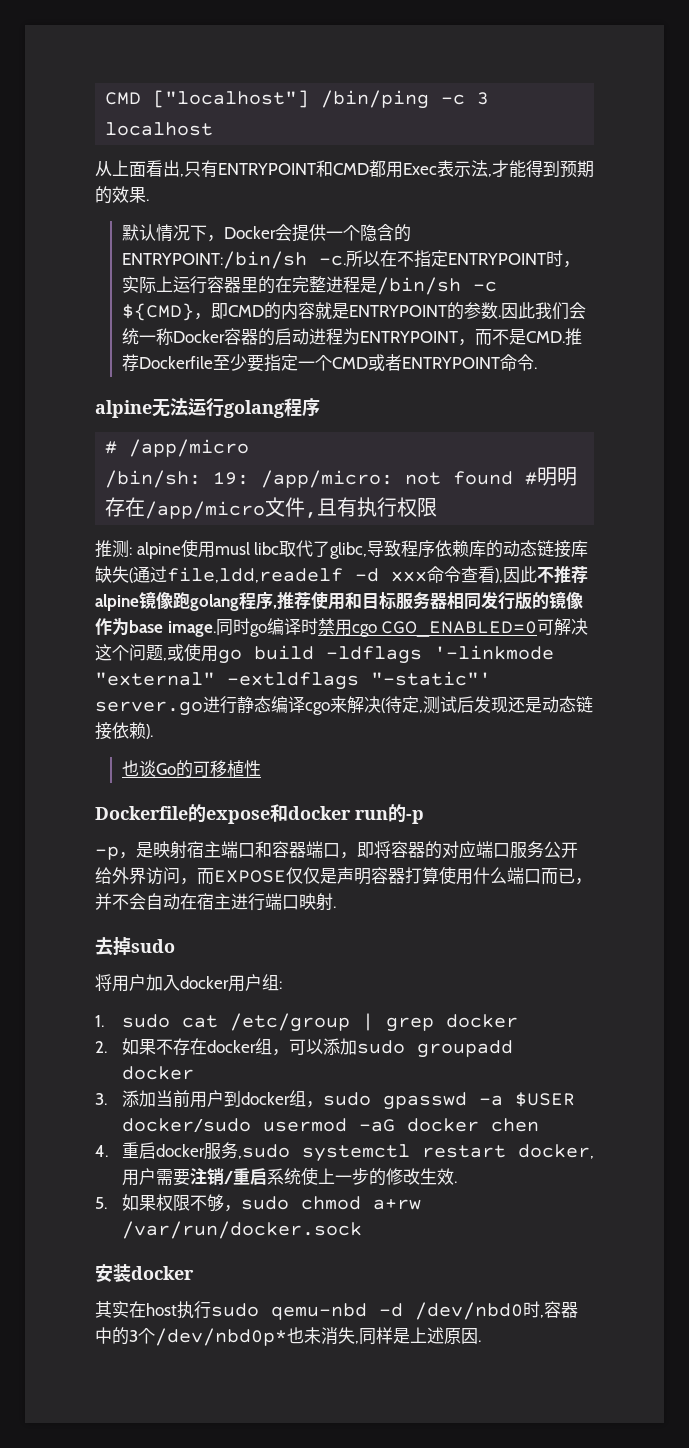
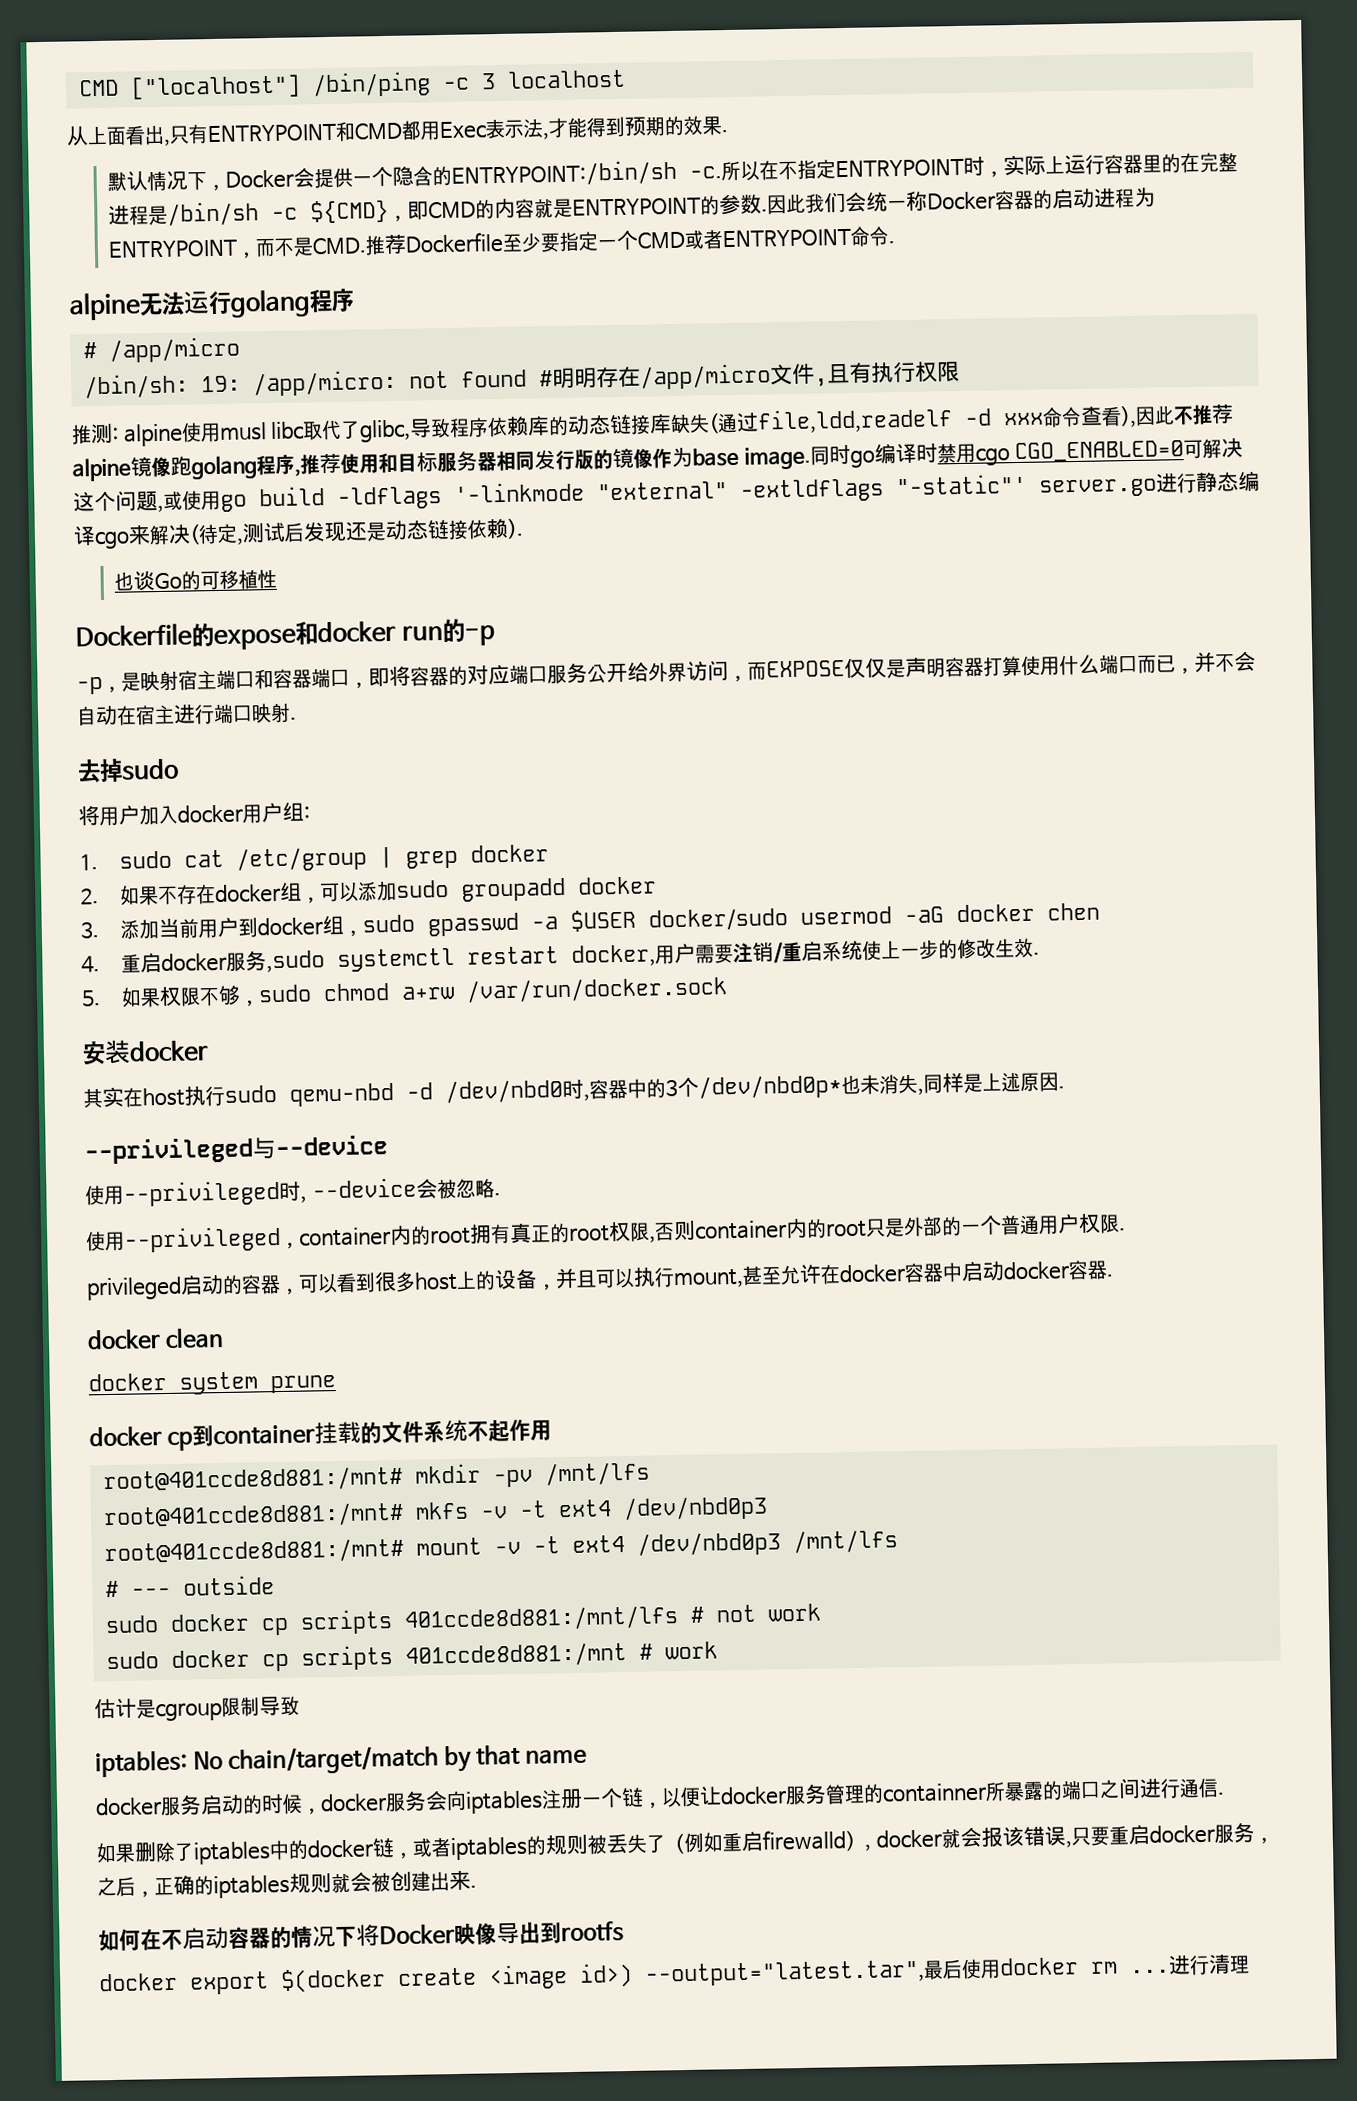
(481, 1341) none -> [84,1135,388,1165] [85,1177,501,1207] [86,1213,1126,1253] [86,1259,1114,1301] [87,1326,225,1351] [88,1371,336,1395] [89,1418,553,1451] [102,1461,650,1494] [102,1495,768,1530] [103,1529,898,1566] [104,1575,275,1598] [104,1603,821,1636] [105,1641,718,1672] [94,1695,300,1722] [95,1744,588,1778] [95,1777,1225,1817] [96,1822,1274,1865] [97,1870,477,1899] [98,1921,624,1952] [99,1954,1250,1995] // --privileged与--device // 使用--privileged时, --device会被忽略. // 使用--privileged，container内的root拥有真正的root权限,否则container内的root只是外部的一个普通用户权限. // privileged启动的容器，可以看到很多host上的设备，并且可以执行mount,甚至允许在docker容器中启动docker容器. // docker clean // docker system prune // docker cp到container挂载的文件系统不起作用 // root@401ccde8d881:/mnt# mkdir -pv /mnt/lfs // root@401ccde8d881:/mnt# mkfs -v -t ext4 /dev/nbd0p3 // root@401ccde8d881:/mnt# mount -v -t ext4 /dev/nbd0p3 /mnt/lfs // # --- outside // sudo docker cp scripts 401ccde8d881:/mnt/lfs # not work // sudo docker cp scripts 401ccde8d881:/mnt # work // 估计是cgroup限制导致 // iptables: No chain/target/match by that name // docker服务启动的时候，docker服务会向iptables注册一个链，以便让docker服务管理的containner所暴露的端口之间进行通信. // 如果删除了iptables中的docker链，或者iptables的规则被丢失了（例如重启firewalld）, docker就会报该错误,只要重启docker服务，之后，正确的iptables规则就会被创建出来. // 如何在不启动容器的情况下将Docker映像导出到rootfs // docker export $(docker create <image id>) --output="latest.tar",最后使用docker rm ...进行清理

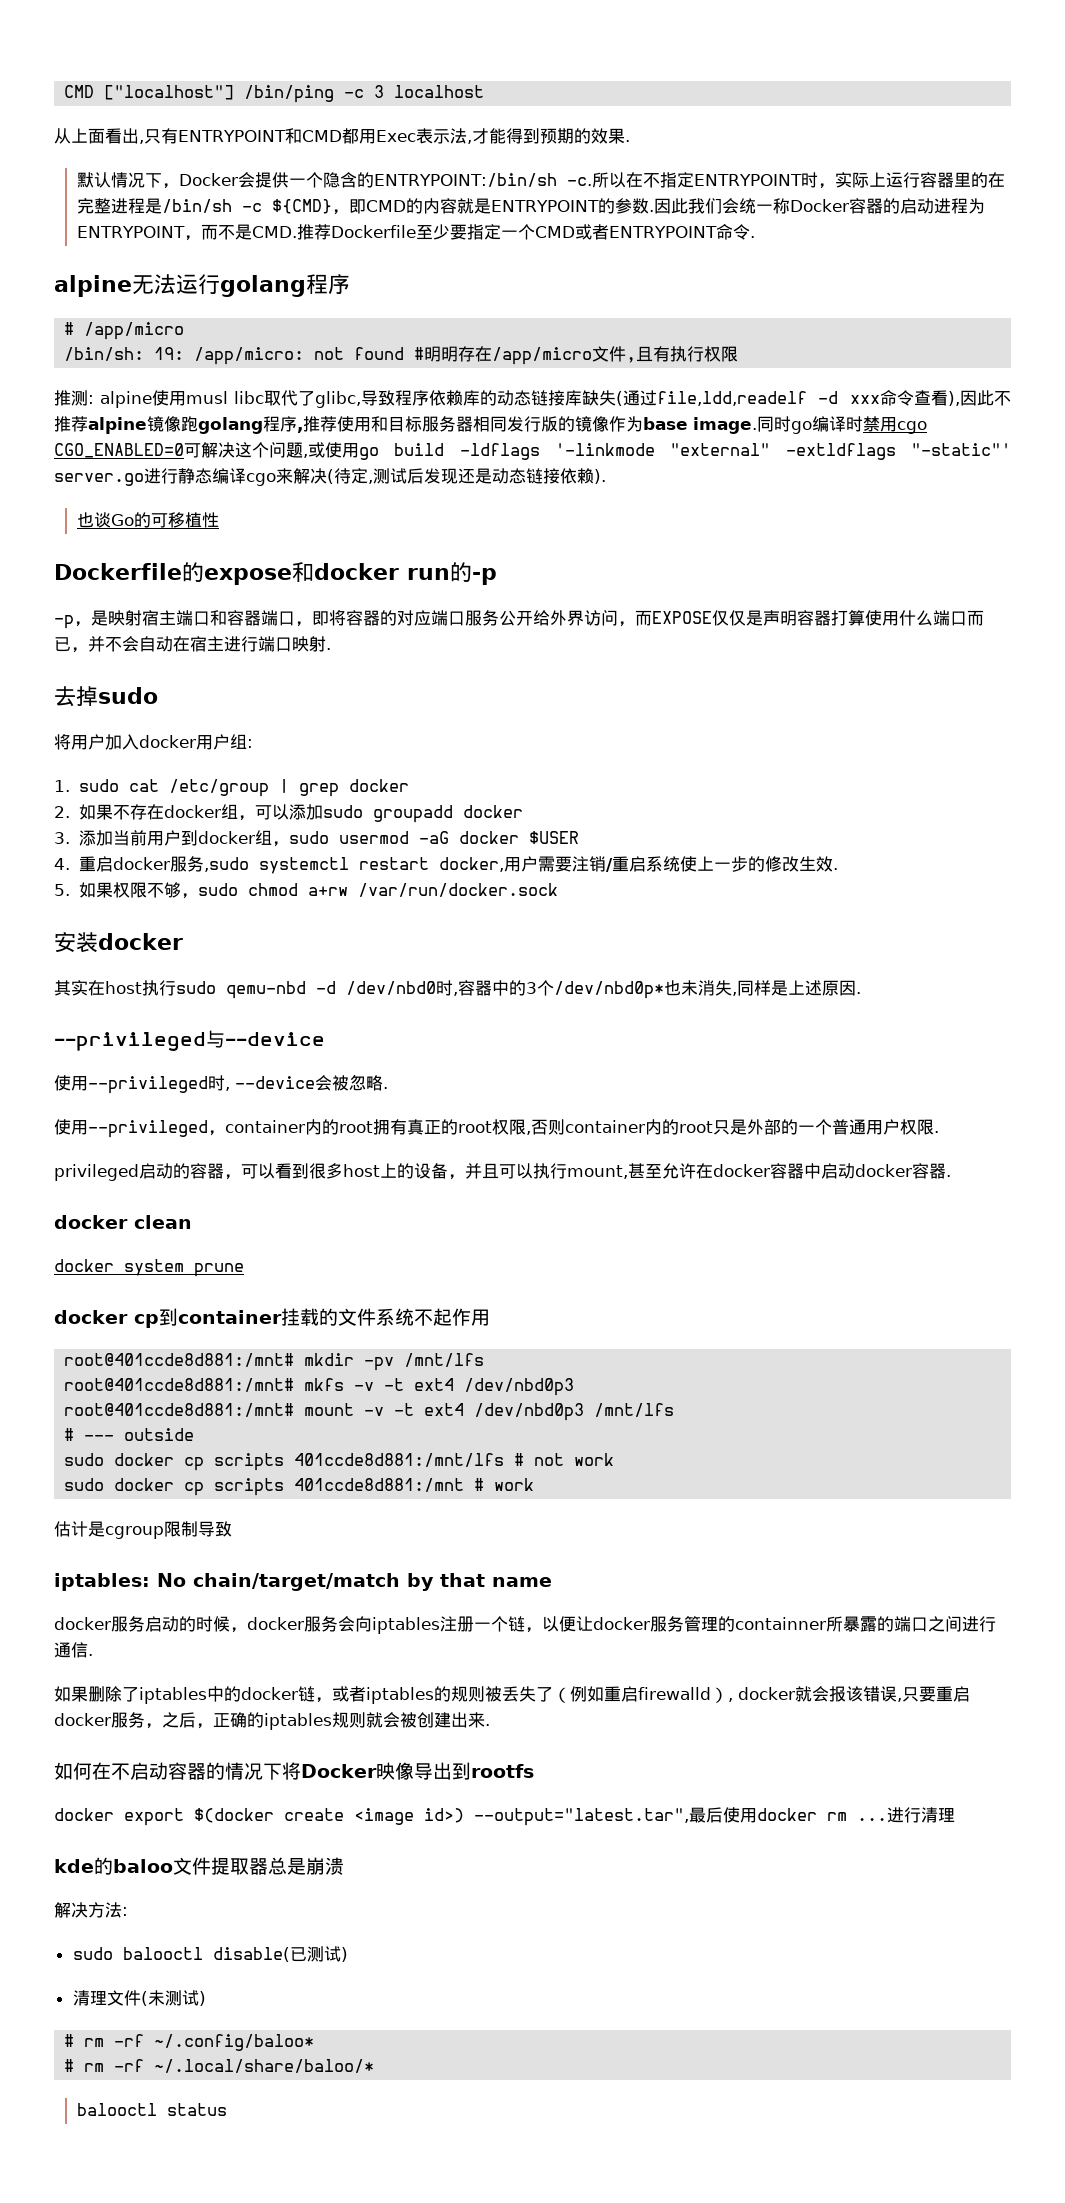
[427,908,789,937] gpasswd -a $USER docker/sudo -> (329, 837) none
[1047,902,1101,921] chen -> [528,831,579,844] $USER
(1250, 1964) none -> [54,1857,344,1875] [54,1902,128,1918] [72,1946,348,1962] [72,1990,206,2006] [64,2034,315,2051] [64,2059,375,2073] [76,2103,227,2116] // kde的baloo文件提取器总是崩溃 // 解决方法: // sudo balooctl disable(已测试) // 清理文件(未测试) // # rm -rf ~/.config/baloo* // # rm -rf ~/.local/share/baloo/* // balooctl status

